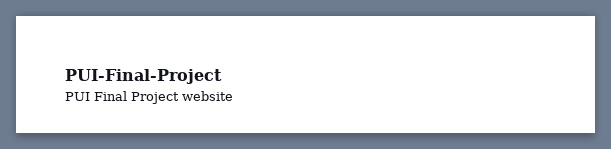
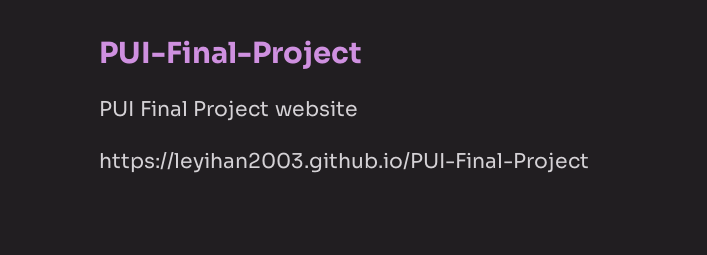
(233, 96) none -> [99,152,589,173] // https://leyihan2003.github.io/PUI-Final-Project

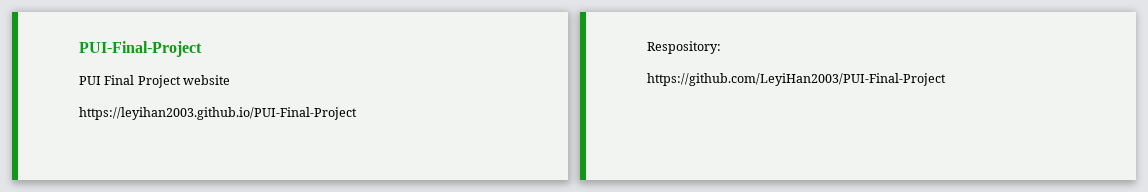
(589, 162) none -> [647,41,721,54] [647,73,946,86] // Respository: // https://github.com/LeyiHan2003/PUI-Final-Project

